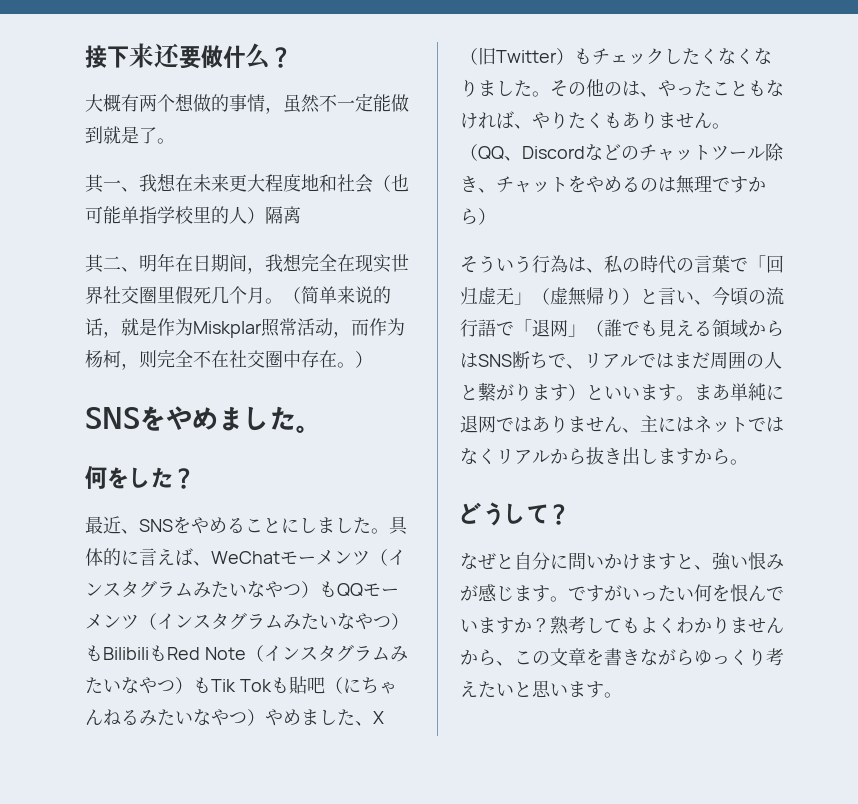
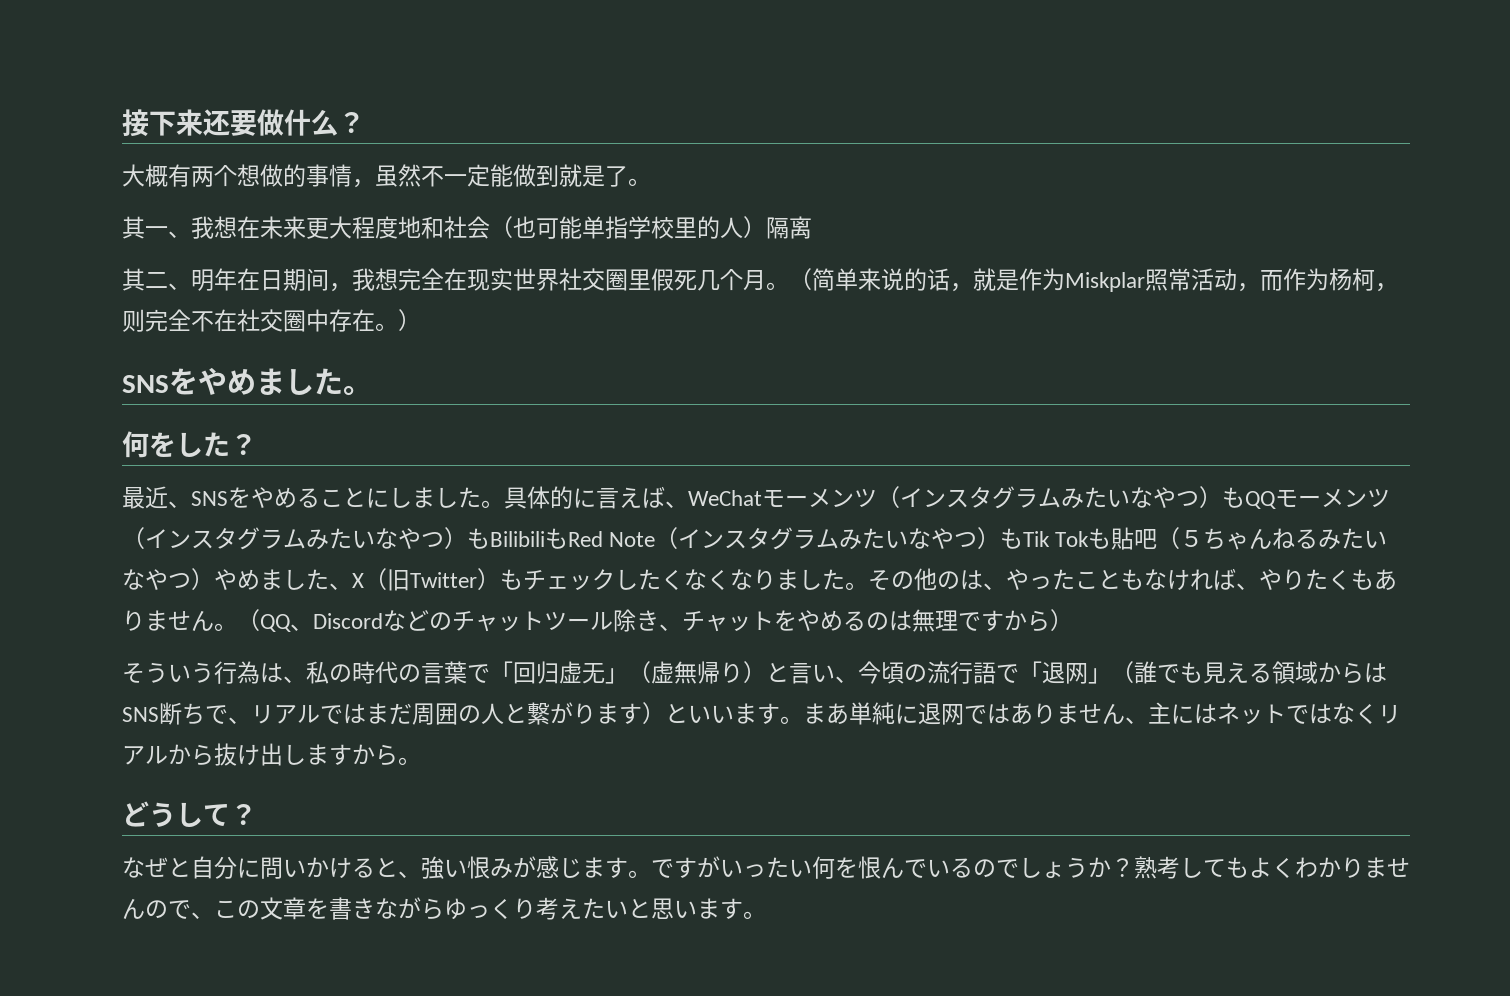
[342,678,361,693] に -> [1180,530,1204,547] ５
[604,448,622,464] き -> [237,744,260,766] け
[640,553,676,570] ます -> [352,858,375,878] る
[478,617,514,634] ます -> [950,857,1088,878] るのでしょう
[460,649,496,666] から -> [145,900,191,919] ので

